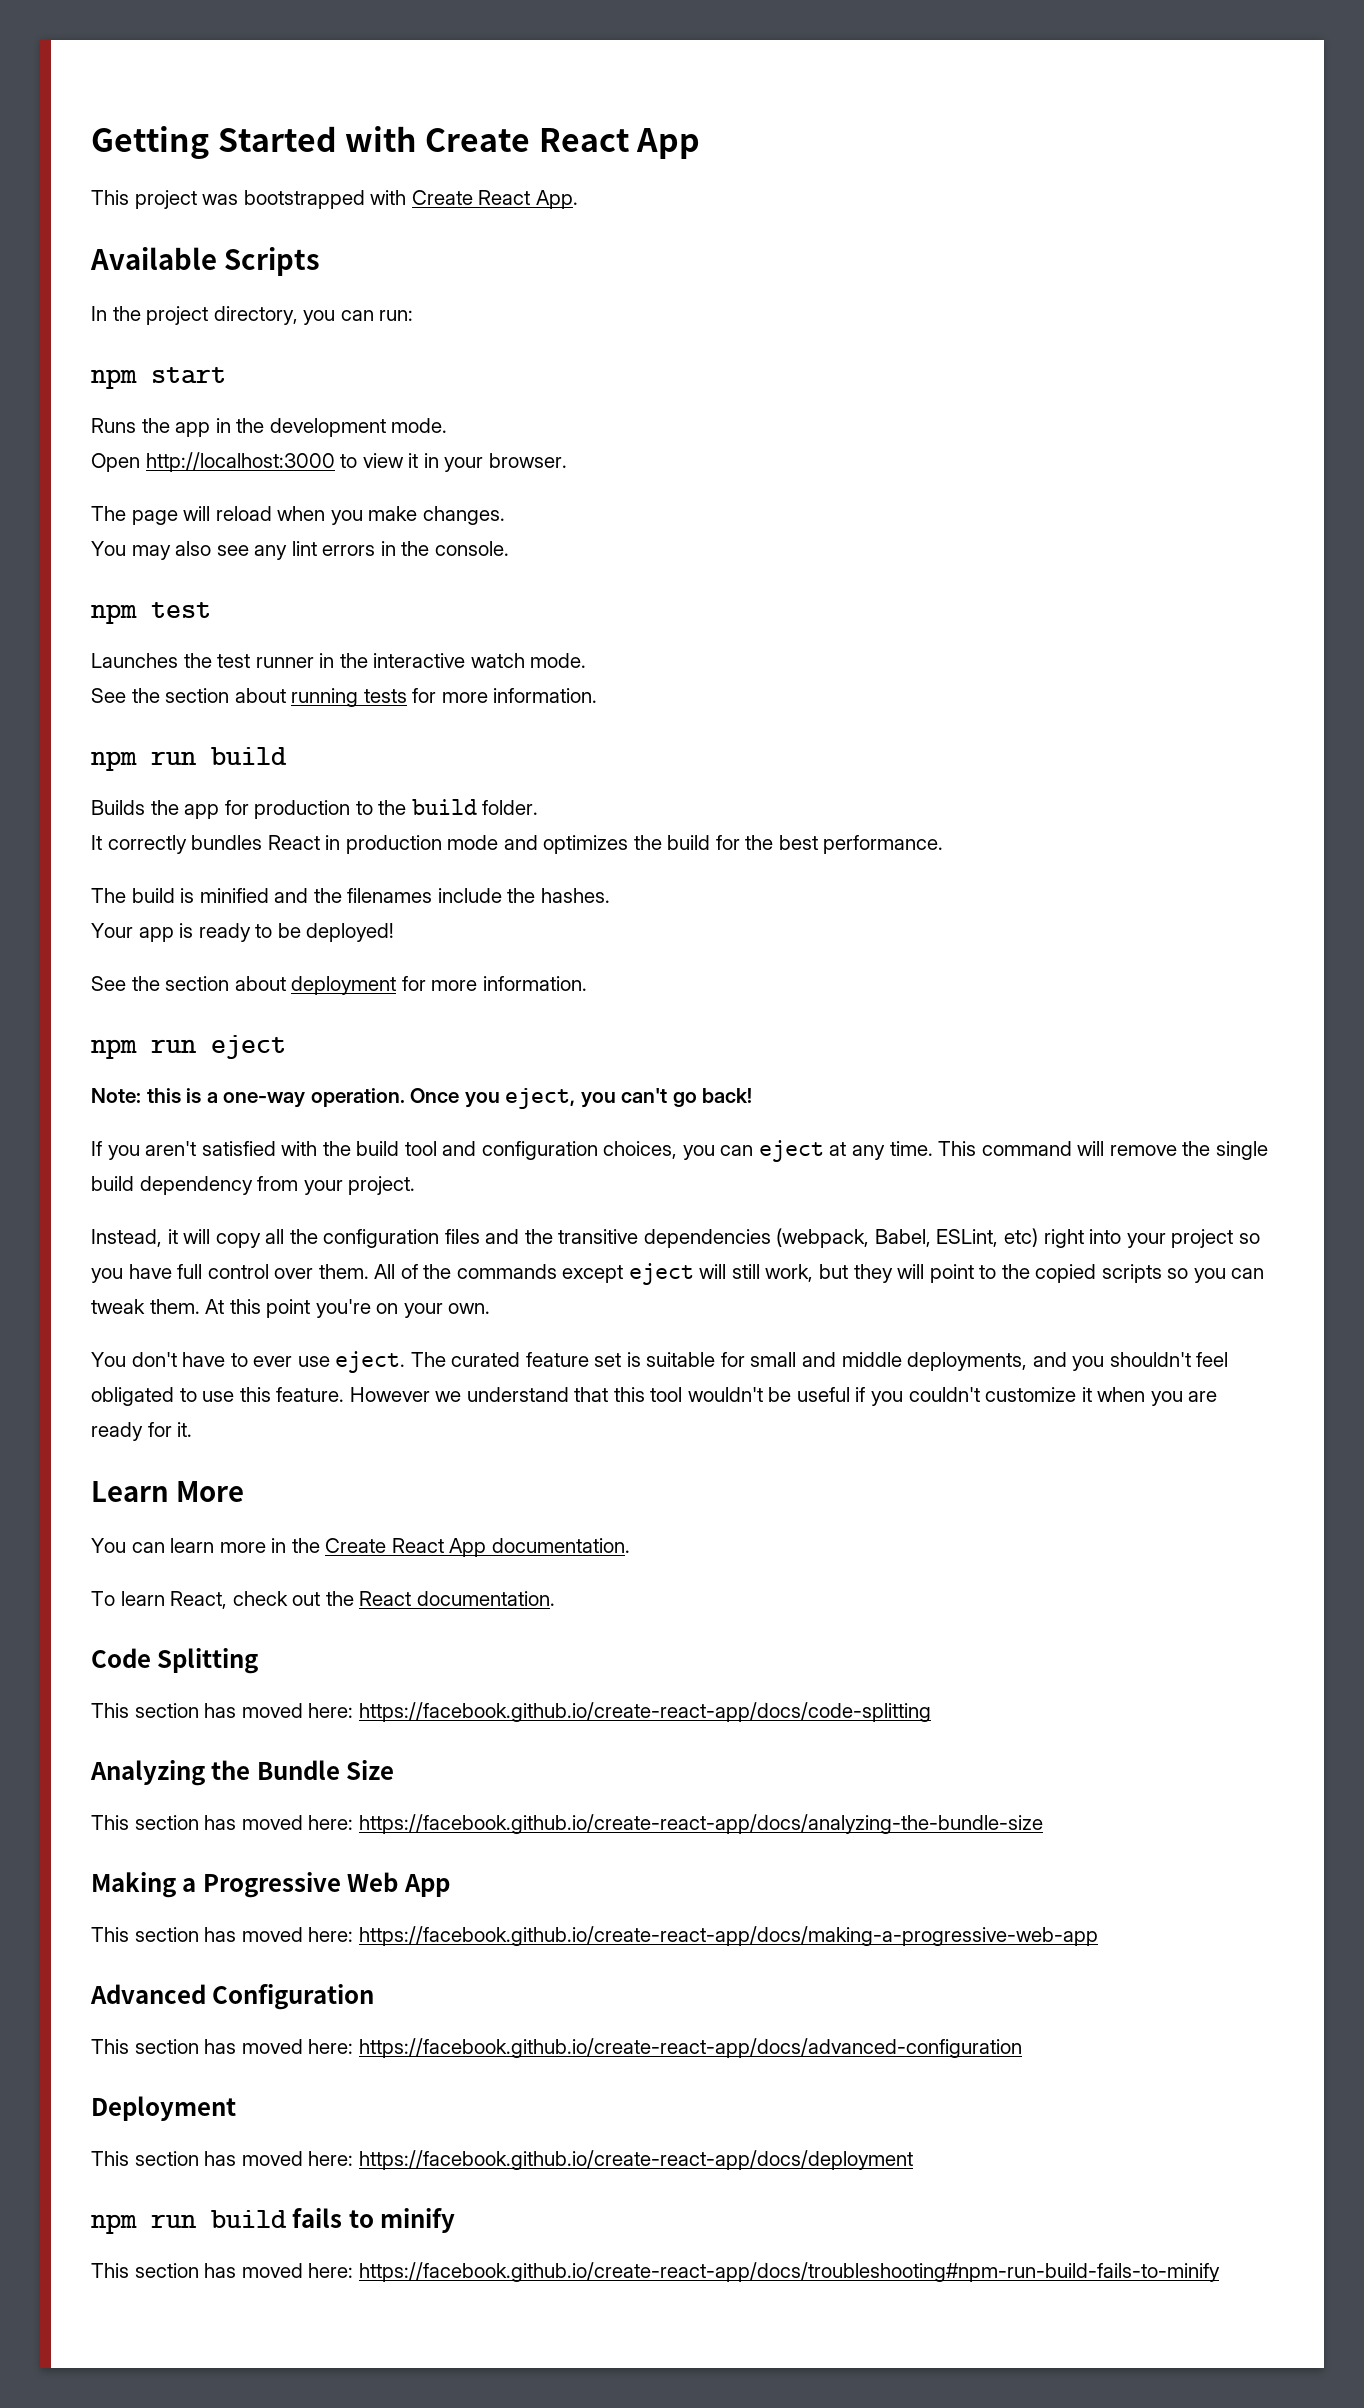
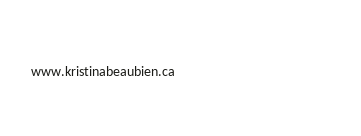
[91,126,701,160] [91,190,578,209] [90,247,321,276] [91,306,414,325] [91,367,226,389] [91,418,448,437] [91,452,567,472] [91,506,505,525] [91,541,509,560] [91,602,211,624] [91,653,587,668] [91,688,598,707] [91,747,287,771] [91,799,539,819] [91,835,944,854] [91,888,610,903] [91,923,395,942] [91,976,587,995] [91,1035,286,1059] [91,1088,753,1109] [91,1140,1268,1162] [91,1176,416,1195] [91,1228,1260,1248] [91,1263,1265,1285] [91,1299,491,1318] [91,1351,1229,1373] [91,1387,1218,1406] [91,1422,193,1441] [91,1481,245,1502] [91,1538,630,1557] [91,1591,555,1609] [91,1648,259,1674] [91,1702,931,1722] [90,1760,395,1786] [91,1814,1043,1834] [91,1872,450,1898] [91,1926,1098,1946] [90,1984,375,2010] [91,2038,1022,2058] [91,2096,236,2121] [91,2150,913,2170] [91,2208,456,2234] [91,2262,1220,2282] Getting Started with Create React App // This project was bootstrapped with Create React App. // Available Scripts // In the project directory, you can run: // npm start // Runs the app in the development mode. // Open http://localhost:3000 to view it in your browser. // The page will reload when you make changes. // You may also see any lint errors in the console. // npm test // Launches the test runner in the interactive watch mode. // See the section about running tests for more information. // npm run build // Builds the app for production to the build folder. // It correctly bundles React in production mode and optimizes the build for the best performance. // The build is minified and the filenames include the hashes. // Your app is ready to be deployed! // See the section about deployment for more information. // npm run eject // Note: this is a one-way operation. Once you eject, you can't go back! // If you aren't satisfied with the build tool and configuration choices, you can eject at any time. This command will remove the single build dependency from your project. // Instead, it will copy all the configuration files and the transitive dependencies (webpack, Babel, ESLint, etc) right into your project so you have full control over them. All of the commands except eject will still work, but they will point to the copied scripts so you can tweak them. At this point you're on your own. // You don't have to ever use eject. The curated feature set is suitable for small and middle deployments, and you shouldn't feel obligated to use this feature. However we understand that this tool wouldn't be useful if you couldn't customize it when you are ready for it. // Learn More // You can learn more in the Create React App documentation. // To learn React, check out the React documentation. // Code Splitting // This section has moved here: https://facebook.github.io/create-react-app/docs/code-splitting // Analyzing the Bundle Size // This section has moved here: https://facebook.github.io/create-react-app/docs/analyzing-the-bundle-size // Making a Progressive Web App // This section has moved here: https://facebook.github.io/create-react-app/docs/making-a-progressive-web-app // Advanced Configuration // This section has moved here: https://facebook.github.io/create-react-app/docs/advanced-configuration // Deployment // This section has moved here: https://facebook.github.io/create-react-app/docs/deployment // npm run build fails to minify // This section has moved here: https://facebook.github.io/create-react-app/docs/troubleshooting#npm-run-build-fails-to-minify -> [31,66,175,76] www.kristinabeaubien.ca

